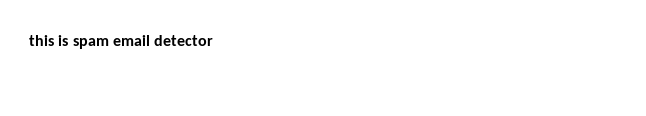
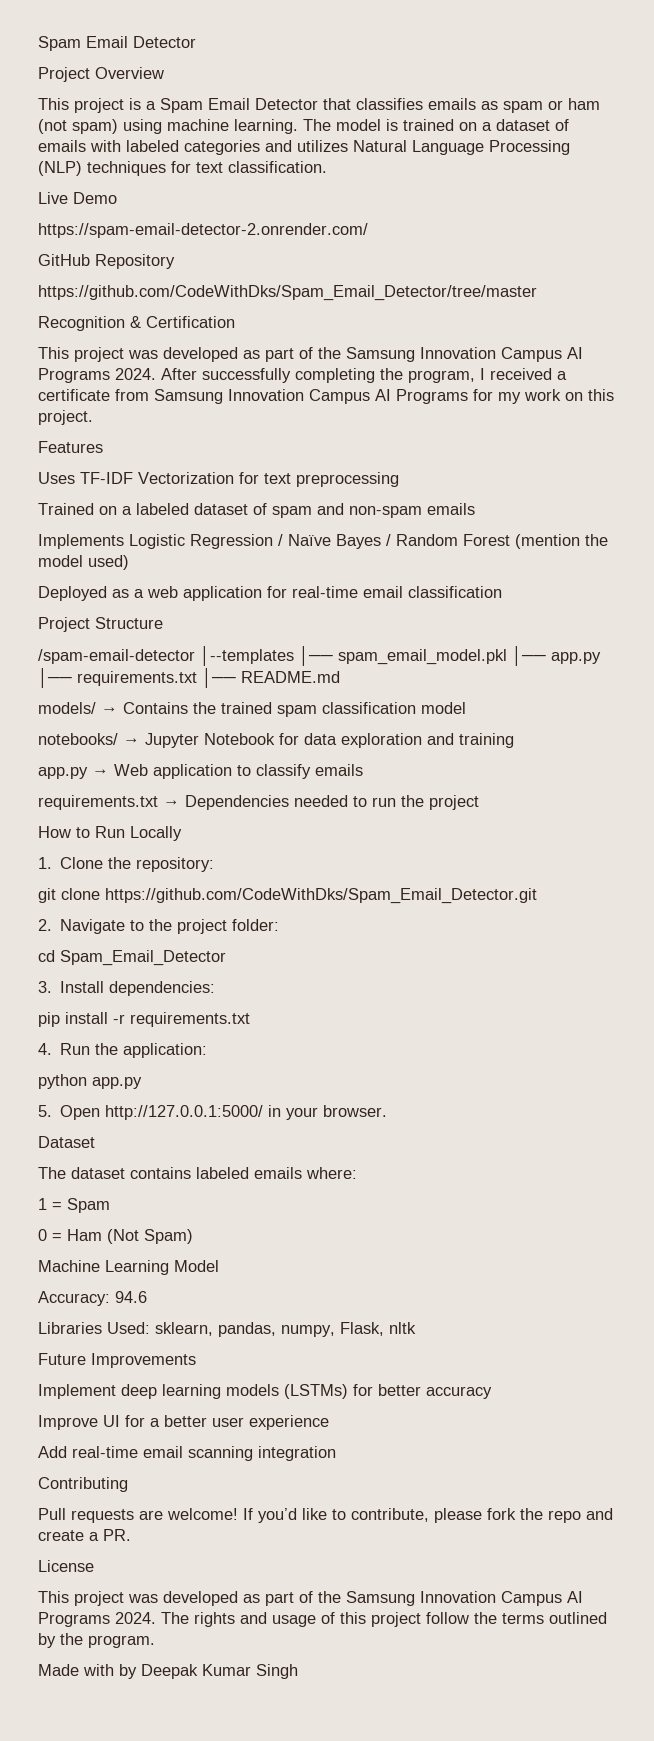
[29,35,214,49] this is spam email detector -> [38,36,196,51] [38,67,164,82] [38,98,600,113] [38,119,569,134] [38,140,570,155] [38,161,327,176] [38,192,117,204] [38,223,368,238] [38,254,175,269] [38,285,537,301] [38,316,235,331] [38,347,583,362] [38,368,567,383] [38,389,614,404] [38,410,93,425] [38,441,103,453] [38,472,399,487] [38,503,475,518] [38,534,608,549] [38,555,129,570] [38,586,502,601] [38,617,163,632] [38,646,601,666] [38,668,340,688] [38,702,466,717] [38,733,514,748] [38,764,363,779] [38,795,479,810] [38,826,182,841] [38,857,215,872] [38,888,537,904] [38,919,280,934] [38,950,226,966] [38,981,216,996] [38,1012,250,1027] [38,1043,208,1058] [38,1074,142,1089] [38,1105,388,1120] [38,1136,95,1148] [38,1167,357,1179] [38,1198,110,1213] [38,1229,193,1244] [38,1260,219,1275] [38,1291,147,1306] [38,1322,416,1337] [38,1353,196,1368] [38,1384,492,1399] [38,1415,329,1430] [38,1446,336,1461] [38,1477,128,1492] [38,1508,613,1523] [38,1529,131,1541] [38,1560,94,1572] [38,1591,583,1606] [38,1612,607,1627] [38,1633,155,1648] [38,1664,298,1679] Spam Email Detector // Project Overview // This project is a Spam Email Detector that classifies emails as spam or ham (not spam) using machine learning. The model is trained on a dataset of emails with labeled categories and utilizes Natural Language Processing (NLP) techniques for text classification. // Live Demo // https://spam-email-detector-2.onrender.com/ // GitHub Repository // https://github.com/CodeWithDks/Spam_Email_Detector/tree/master // Recognition & Certification // This project was developed as part of the Samsung Innovation Campus AI Programs 2024. After successfully completing the program, I received a certificate from Samsung Innovation Campus AI Programs for my work on this project. // Features // Uses TF-IDF Vectorization for text preprocessing // Trained on a labeled dataset of spam and non-spam emails // Implements Logistic Regression / Naïve Bayes / Random Forest (mention the model used) // Deployed as a web application for real-time email classification // Project Structure // /spam-email-detector │--templates │── spam_email_model.pkl │── app.py │── requirements.txt │── README.md // models/ → Contains the trained spam classification model // notebooks/ → Jupyter Notebook for data exploration and training // app.py → Web application to classify emails // requirements.txt → Dependencies needed to run the project // How to Run Locally // 1. Clone the repository: // git clone https://github.com/CodeWithDks/Spam_Email_Detector.git // 2. Navigate to the project folder: // cd Spam_Email_Detector // 3. Install dependencies: // pip install -r requirements.txt // 4. Run the application: // python app.py // 5. Open http://127.0.0.1:5000/ in your browser. // Dataset // The dataset contains labeled emails where: // 1 = Spam // 0 = Ham (Not Spam) // Machine Learning Model // Accuracy: 94.6 // Libraries Used: sklearn, pandas, numpy, Flask, nltk // Future Improvements // Implement deep learning models (LSTMs) for better accuracy // Improve UI for a better user experience // Add real-time email scanning integration // Contributing // Pull requests are welcome! If you’d like to contribute, please fork the repo and create a PR. // License // This project was developed as part of the Samsung Innovation Campus AI Programs 2024. The rights and usage of this project follow the terms outlined by the program. // Made with by Deepak Kumar Singh

